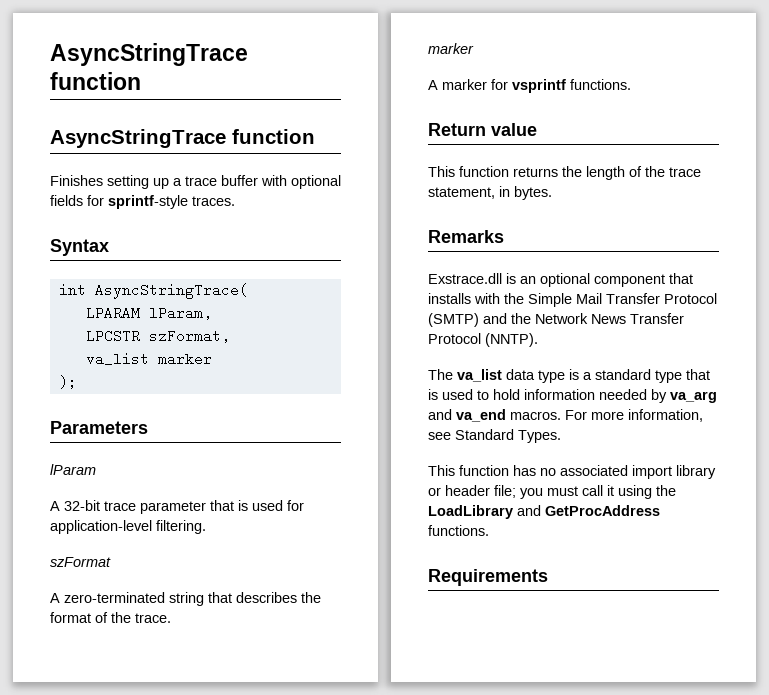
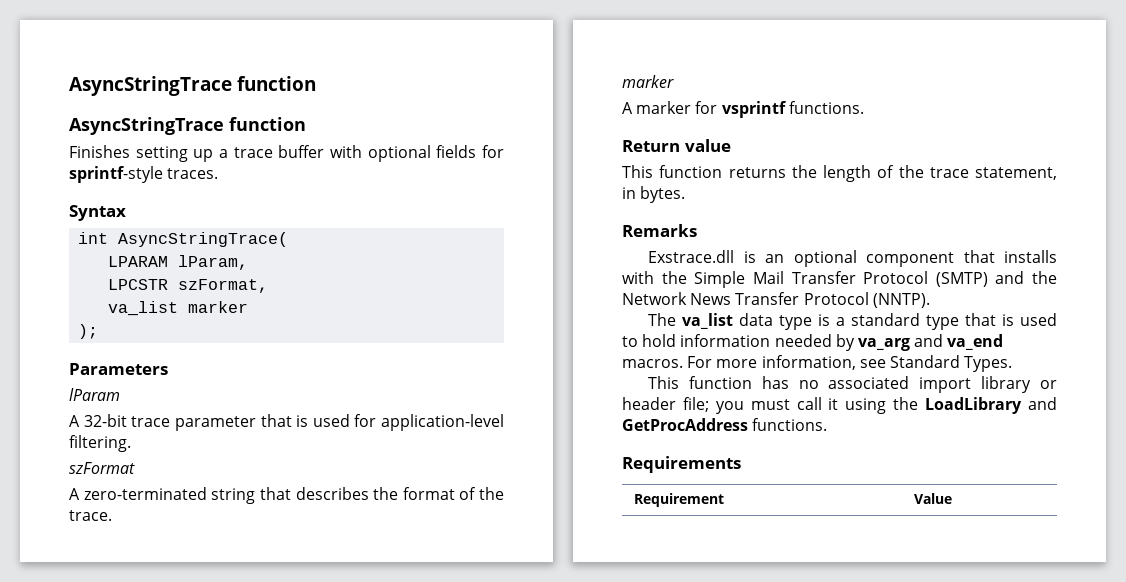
(548, 577) none -> [634,493,725,507] [914,493,953,504] // Requirement | Value

